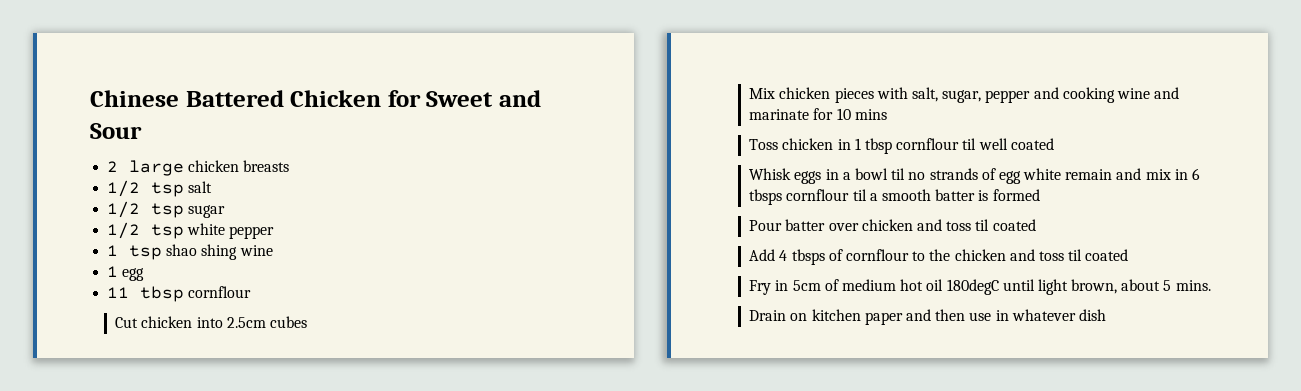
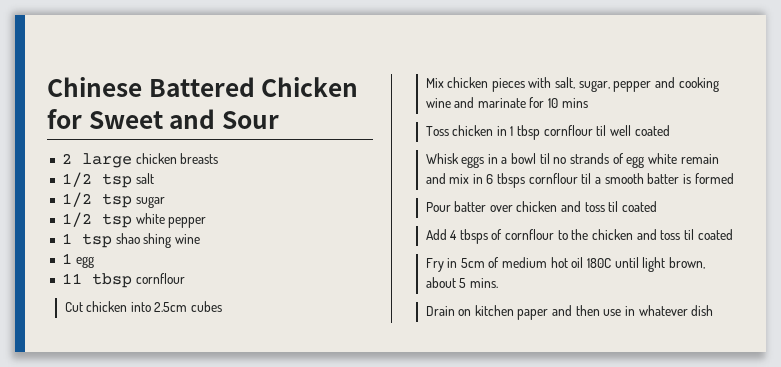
[946,279,999,295] 180degC -> [587,258,612,268] 180C

